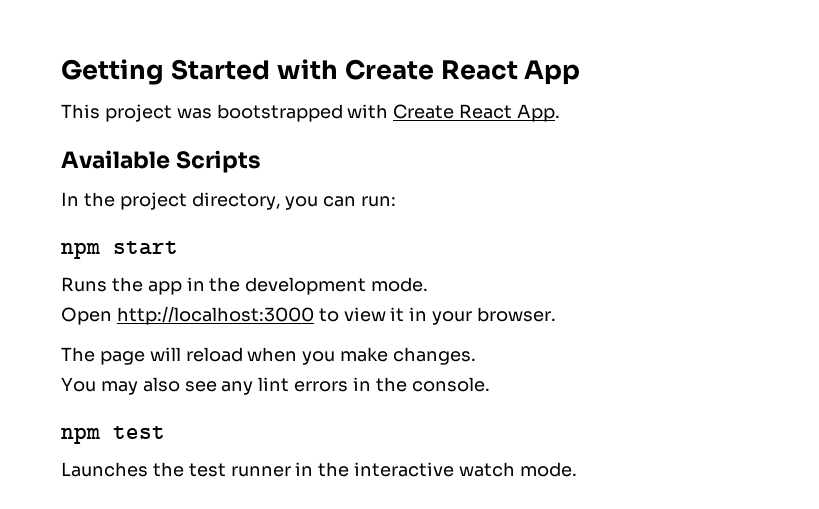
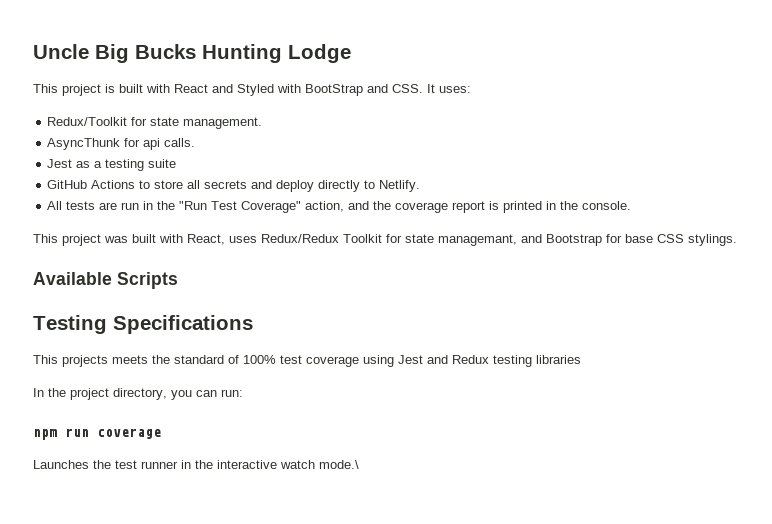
[61,59,581,85] [61,104,561,122] [61,150,262,173] Getting Started with Create React App // This project was bootstrapped with Create React App. // Available Scripts -> [33,44,351,63] [33,84,471,96] [47,117,263,129] [47,138,196,150] [47,159,177,171] [47,180,421,192] [47,201,632,213] [33,234,737,246] [33,272,178,289] [33,315,253,334] [33,355,581,367] Uncle Big Bucks Hunting Lodge // This project is built with React and Styled with BootStrap and CSS. It uses: // Redux/Toolkit for state management. // AsyncThunk for api calls. // Jest as a testing suite // GitHub Actions to store all secrets and deploy directly to Netlify. // All tests are run in the "Run Test Coverage" action, and the coverage report is printed in the console. // This project was built with React, uses Redux/Redux Toolkit for state managemant, and Bootstrap for base CSS stylings. // Available Scripts // Testing Specifications // This projects meets the standard of 100% test coverage using Jest and Redux testing libraries
[113,241,178,255] [61,277,429,295] [61,306,557,325] [61,347,477,365] [61,377,490,395] [61,426,165,444] start // Runs the app in the development mode. // Open http://localhost:3000 to view it in your browser. // The page will reload when you make changes. // You may also see any lint errors in the console. // npm test -> [65,428,161,439] run coverage
[519,462,577,477] mode. -> [319,460,359,469] mode.\

